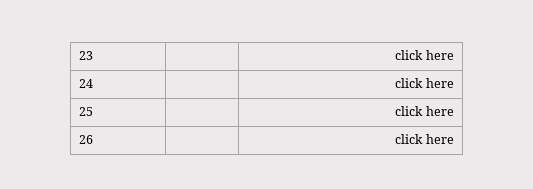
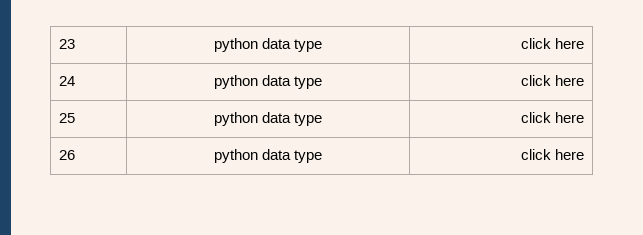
(94, 55) none -> [213,38,323,52] python data type
(94, 83) none -> [213,75,323,89] python data type
(94, 111) none -> [213,112,323,126] python data type
(94, 139) none -> [213,149,323,163] python data type

